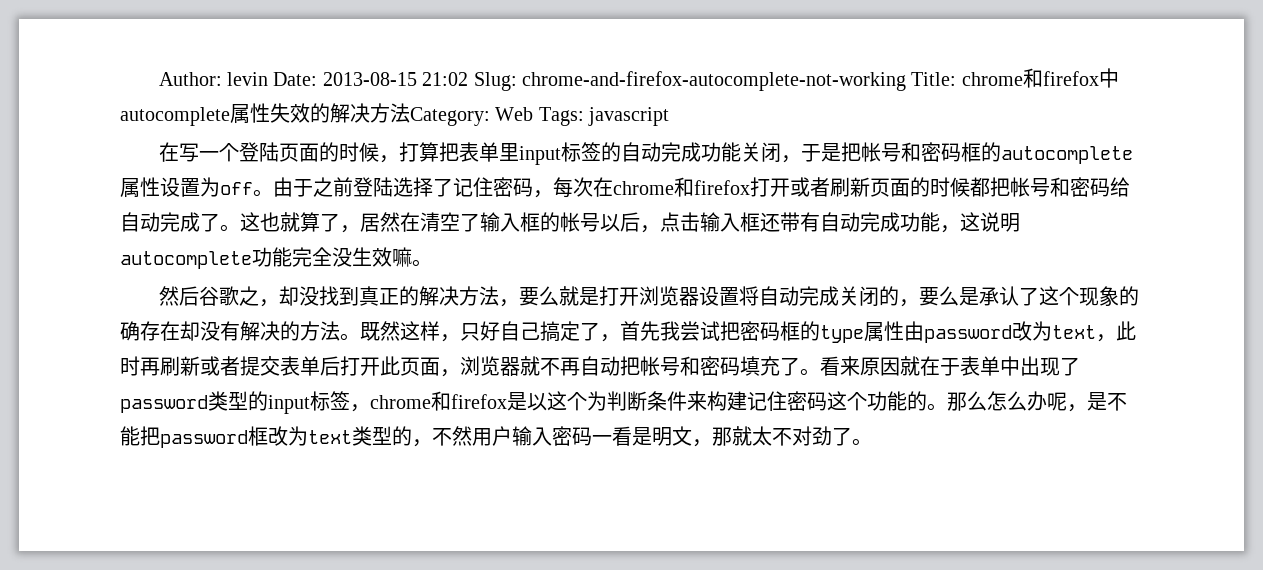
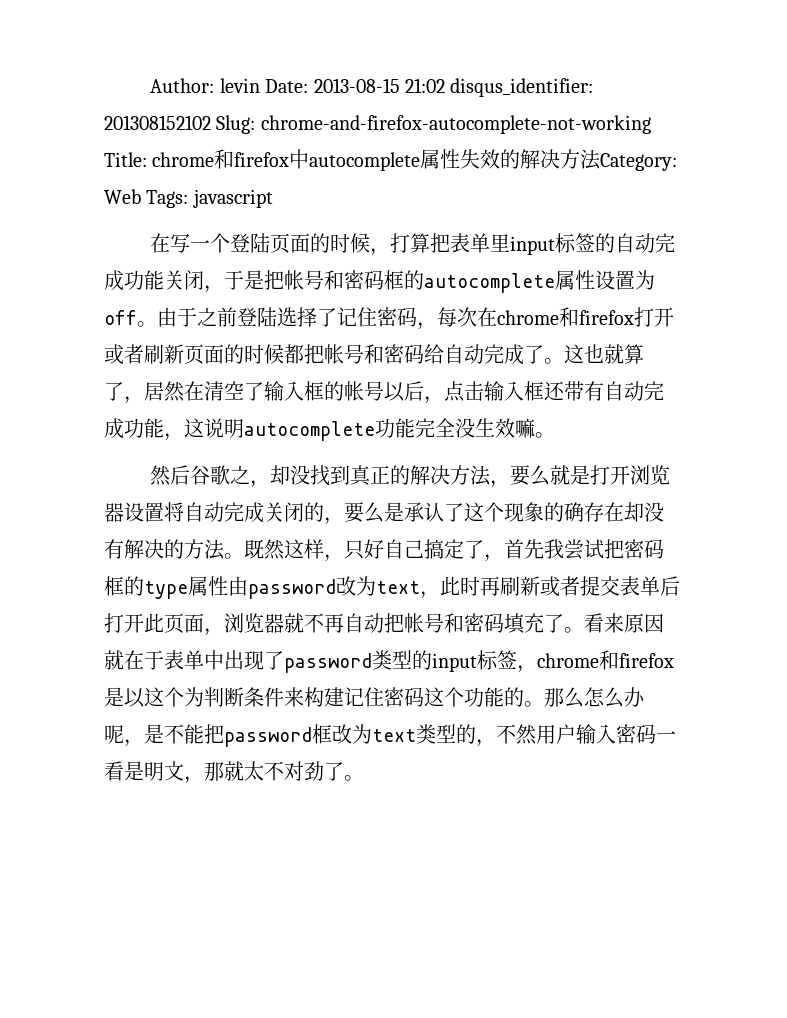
(469, 79) none -> [450,78,594,97] [104,115,211,130] disqus_identifier: 201308152102

